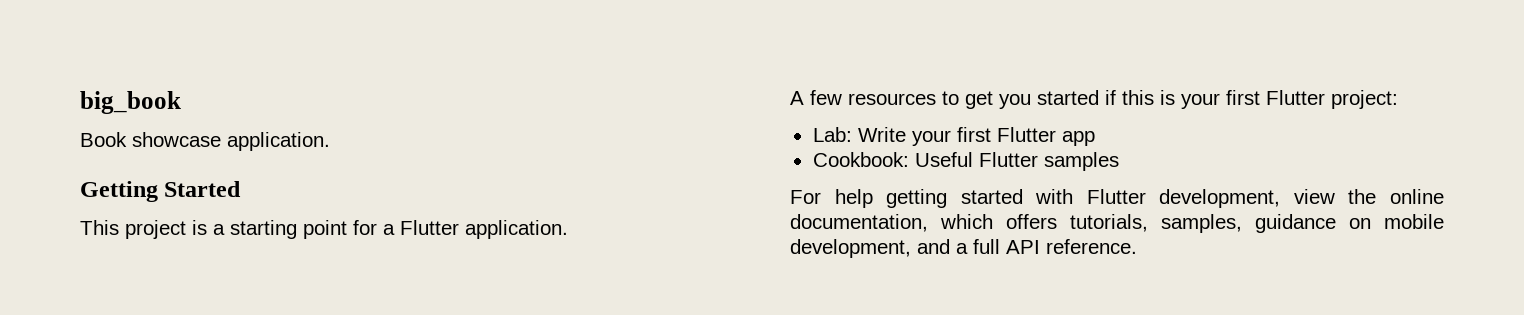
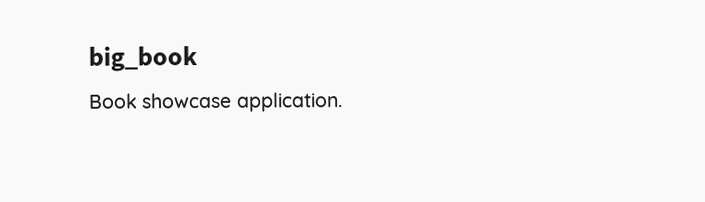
[80,181,242,202] [80,220,568,239] [790,90,1398,109] [812,127,1095,146] [812,152,1119,171] [790,189,1444,208] [790,214,1444,233] [790,239,1137,258] // Getting Started // This project is a starting point for a Flutter application. // A few resources to get you started if this is your first Flutter project: // Lab: Write your first Flutter app // Cookbook: Useful Flutter samples // For help getting started with Flutter development, view the online documentation, which offers tutorials, samples, guidance on mobile development, and a full API reference. -> (343, 102) none

